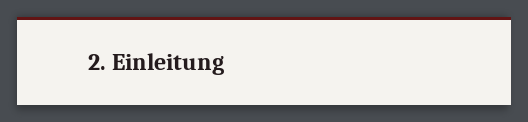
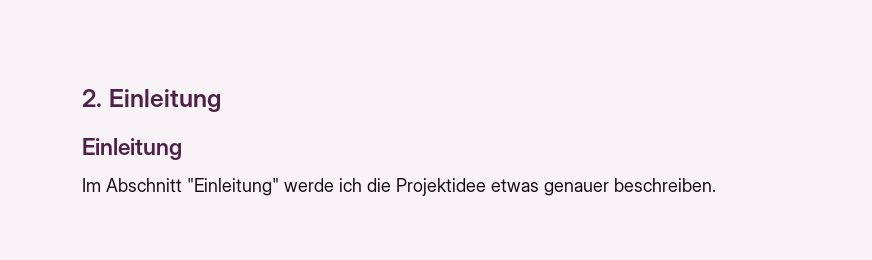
(225, 64) none -> [82,138,182,160] [82,178,716,196] // Einleitung // Im Abschnitt "Einleitung" werde ich die Projektidee etwas genauer beschreiben.

